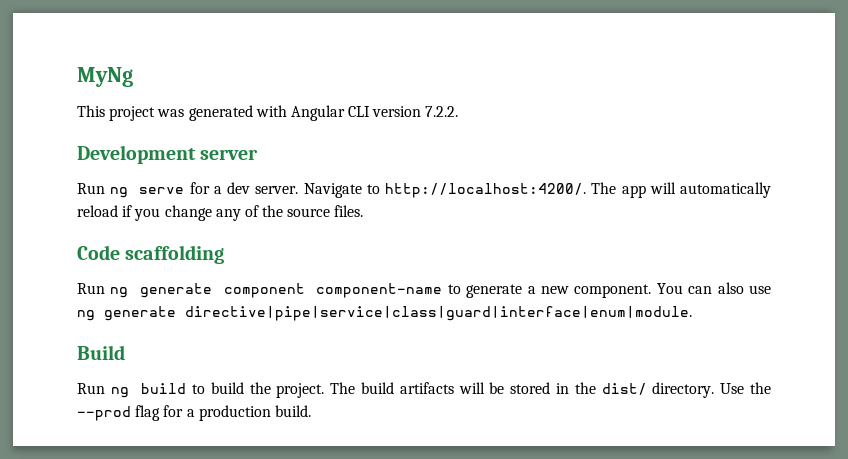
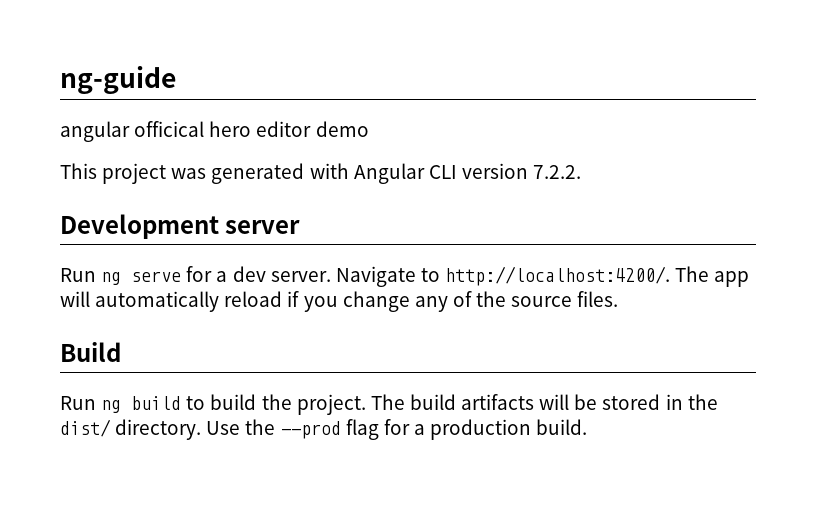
[77,67,133,87] MyNg -> [60,66,176,94] [60,121,369,142] ng-guide // angular officical hero editor demo
[77,245,225,264] [77,282,771,298] [77,306,692,321] // Code scaffolding // Run ng generate component component-name to generate a new component. You can also use ng generate directive|pipe|service|class|guard|interface|enum|module. -> (619, 299) none

